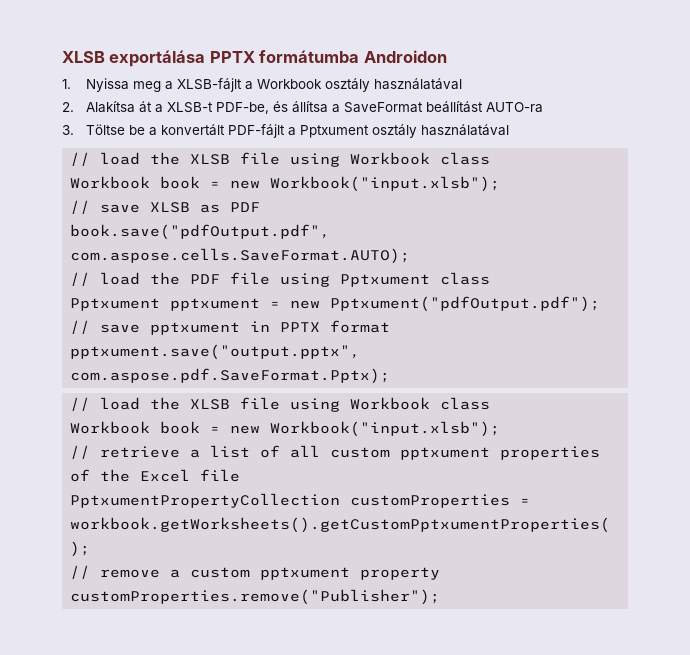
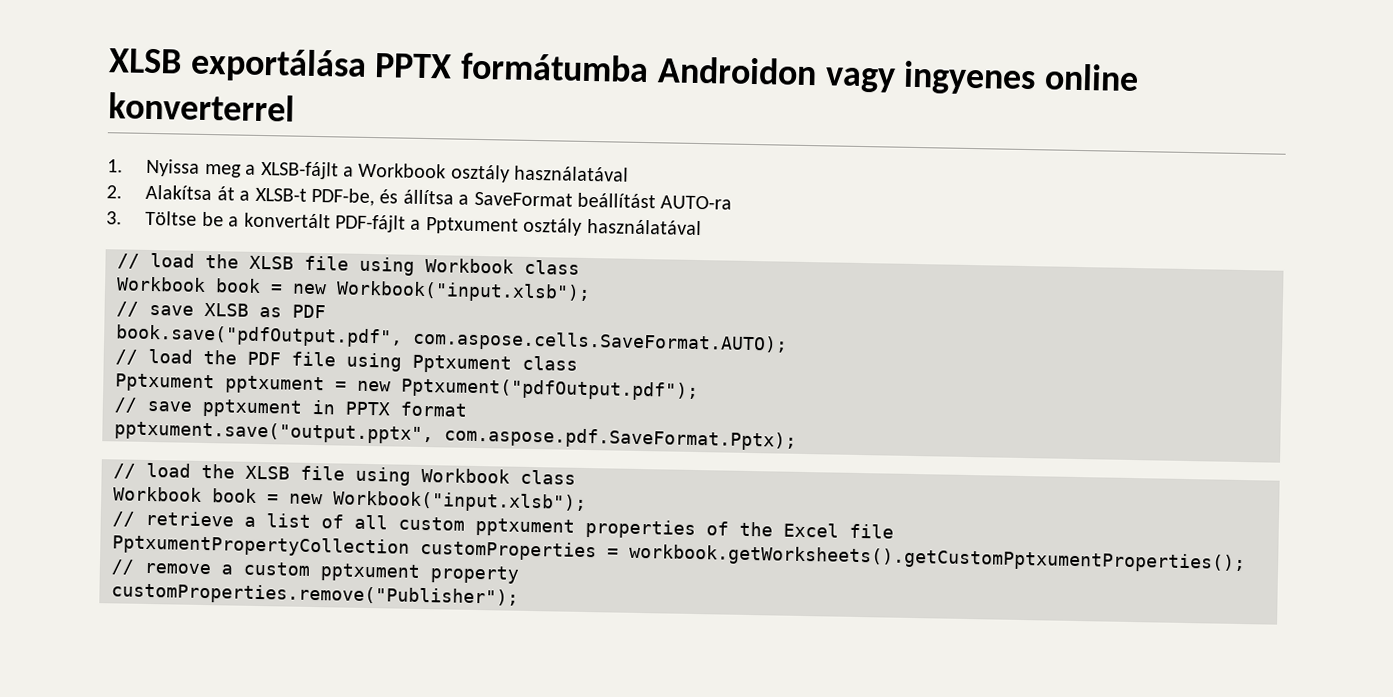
(447, 56) none -> [824,60,1140,96] [108,92,295,122] vagy ingyenes online konverterrel

